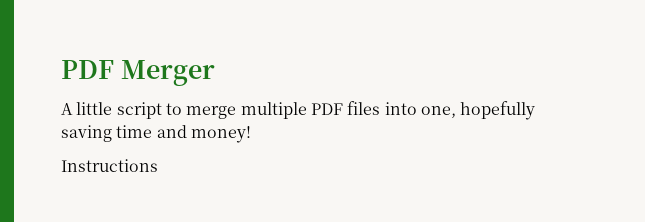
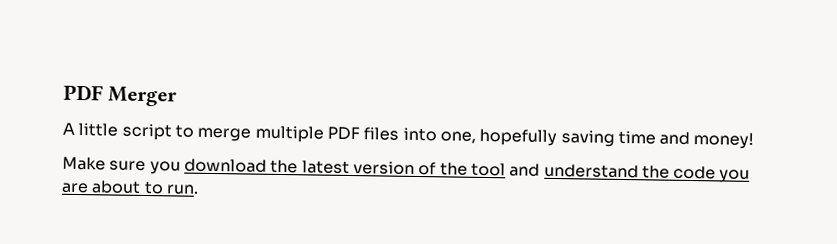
[61,159,158,172] Instructions -> [62,156,751,183] [61,180,199,195] Make sure you download the latest version of the tool and understand the code you are about to run.

